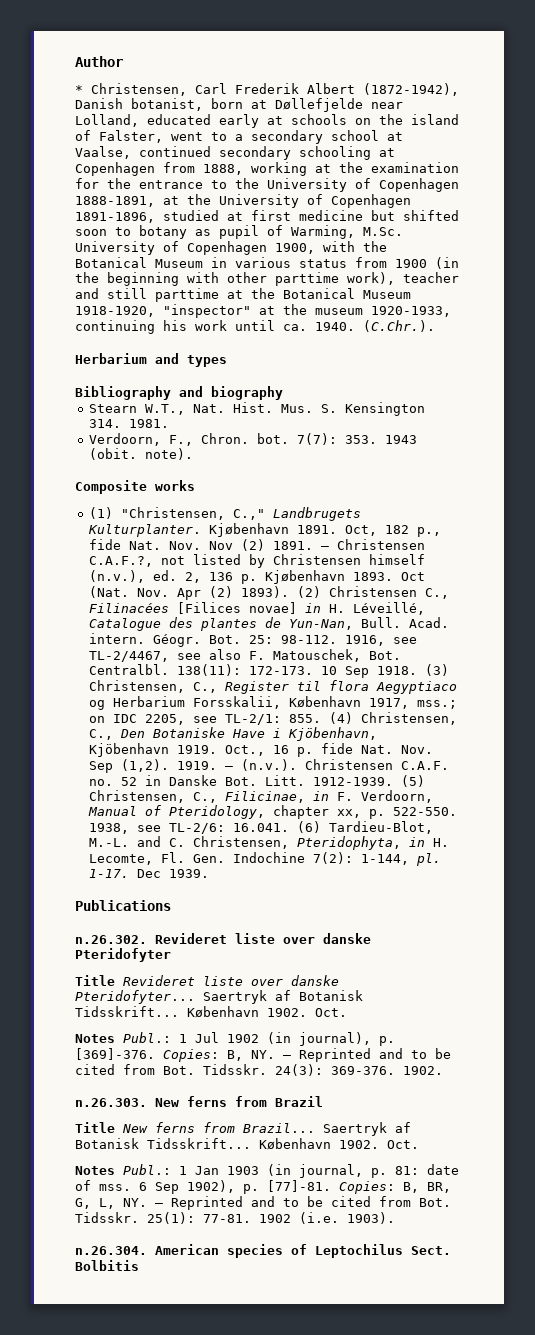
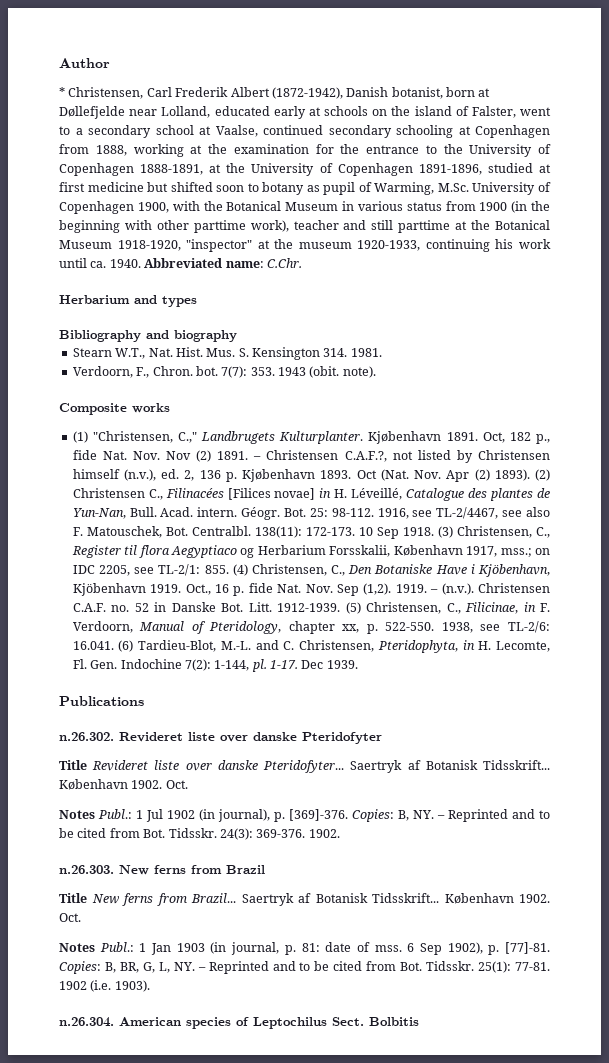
[363,320,435,332] (C.Chr.). -> [144,258,302,268] Abbreviated name: C.Chr.

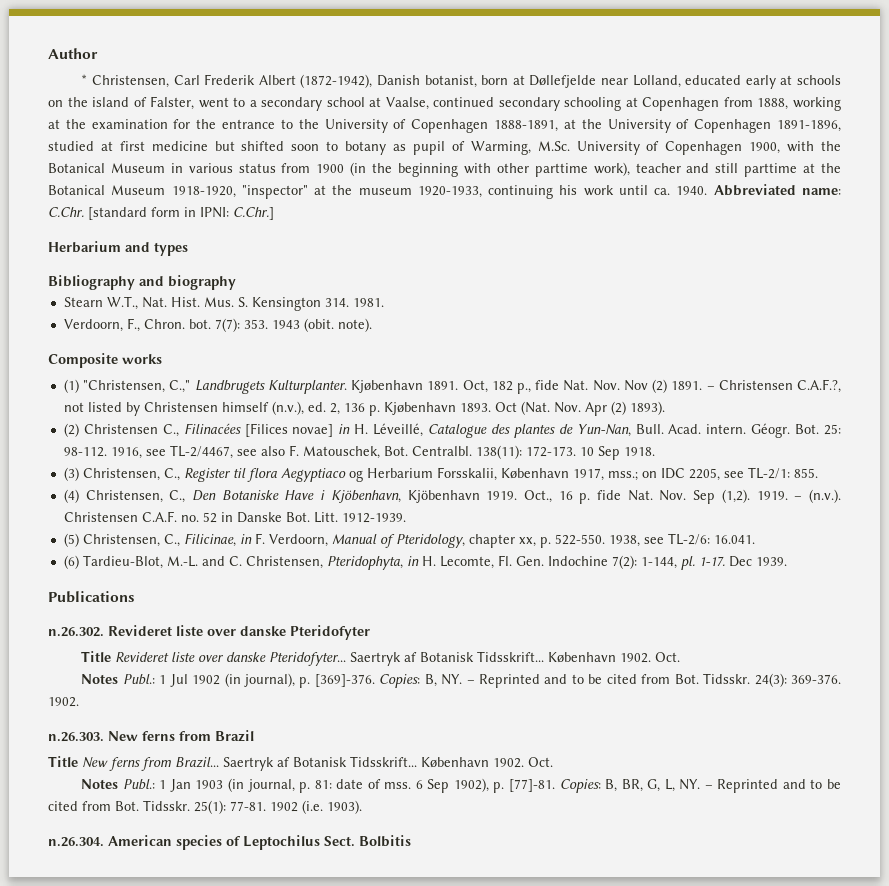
(302, 263) none -> [88,207,274,220] [standard form in IPNI: C.Chr.]
(530, 475) none -> (665, 408) //
(434, 531) none -> (655, 451) //
(229, 569) none -> (818, 473) //
(341, 607) none -> (406, 518) //
(114, 645) none -> (755, 539) //

